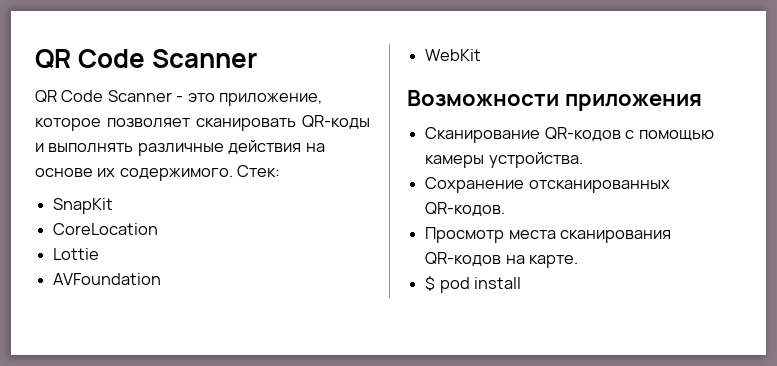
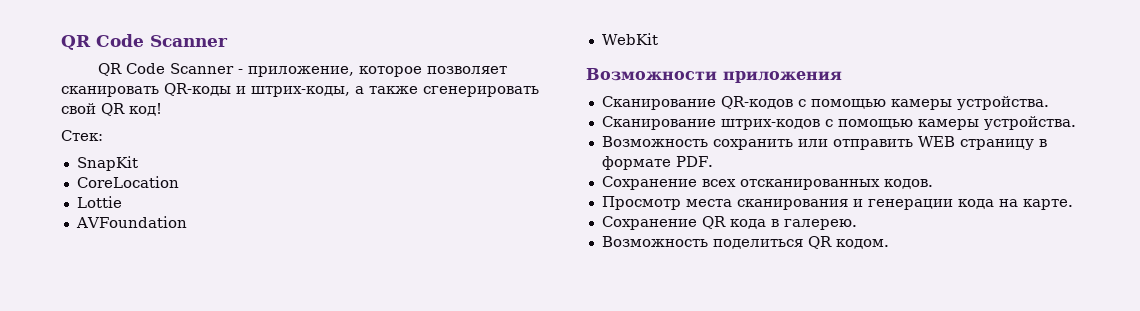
[187,93,215,102] это -> (243, 71) none
[48,140,325,156] [35,168,233,181] выполнять различные действия на основе их содержимого. -> [251,86,539,97] [61,103,162,116] штрих-коды, а также сгенерировать свой QR код! //
[425,177,670,193] [425,202,506,216] Сохранение отсканированных QR-кодов. -> [601,116,1076,130] [601,136,1047,150] [601,156,713,170] [601,176,933,190] Сканирование штрих-кодов с помощью камеры устройства. // Возможность сохранить или отправить WEB страницу в формате PDF. // Сохранение всех отсканированных кодов.
[425,252,502,266] QR-кодов -> [852,199,994,210] и генерации кода
[425,276,522,293] $ pod install -> [601,216,857,230] [601,236,889,249] Сохранение QR кода в галерею. // Возможность поделиться QR кодом.

